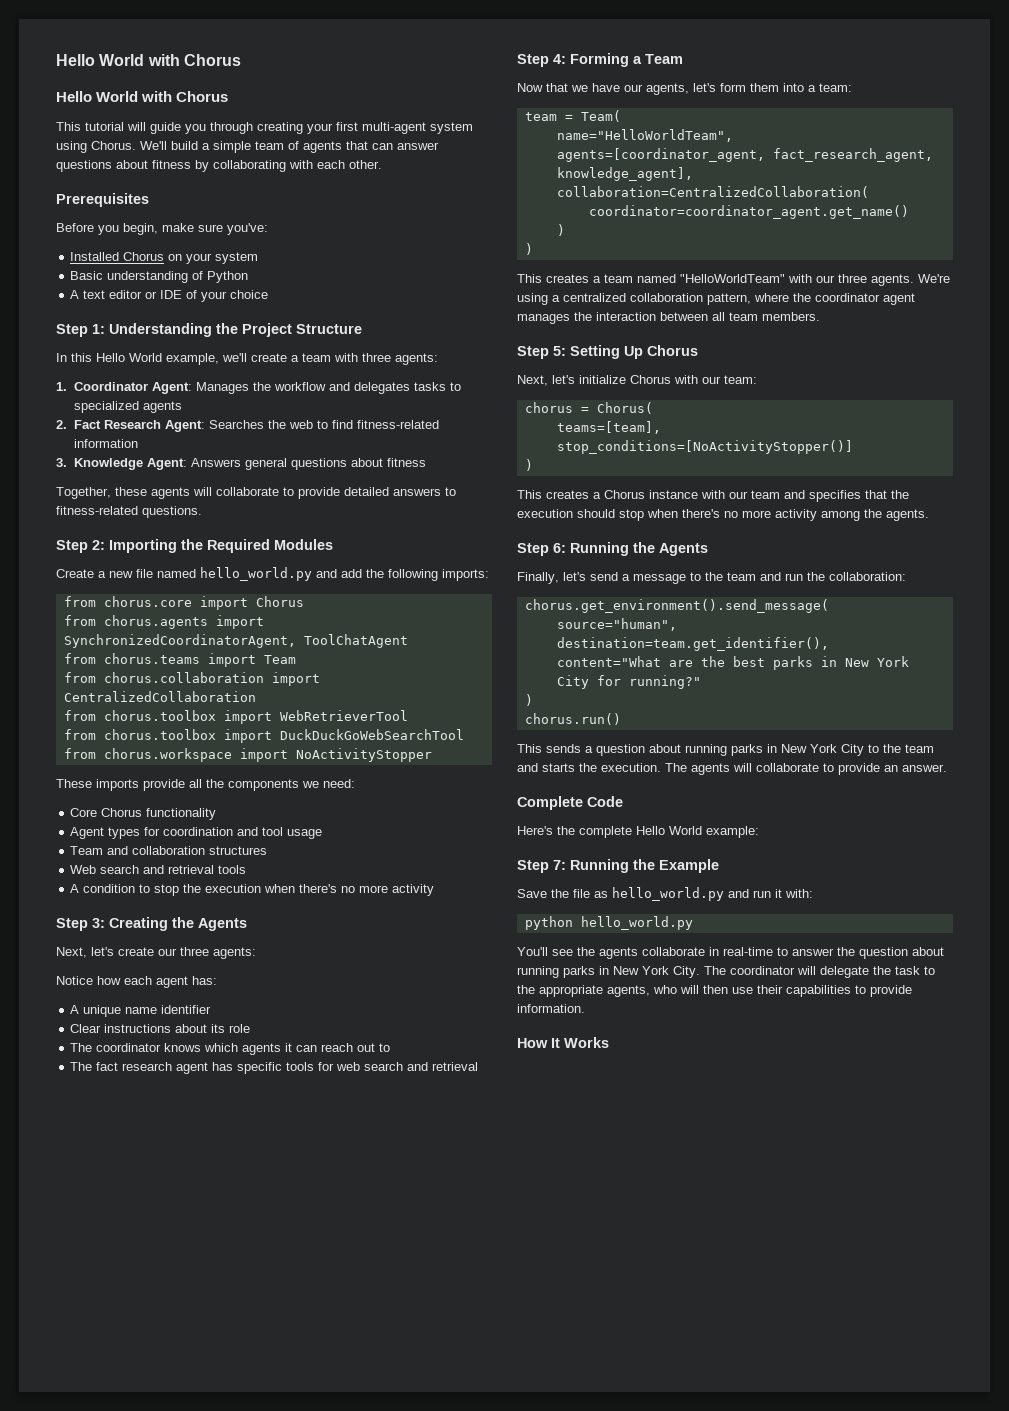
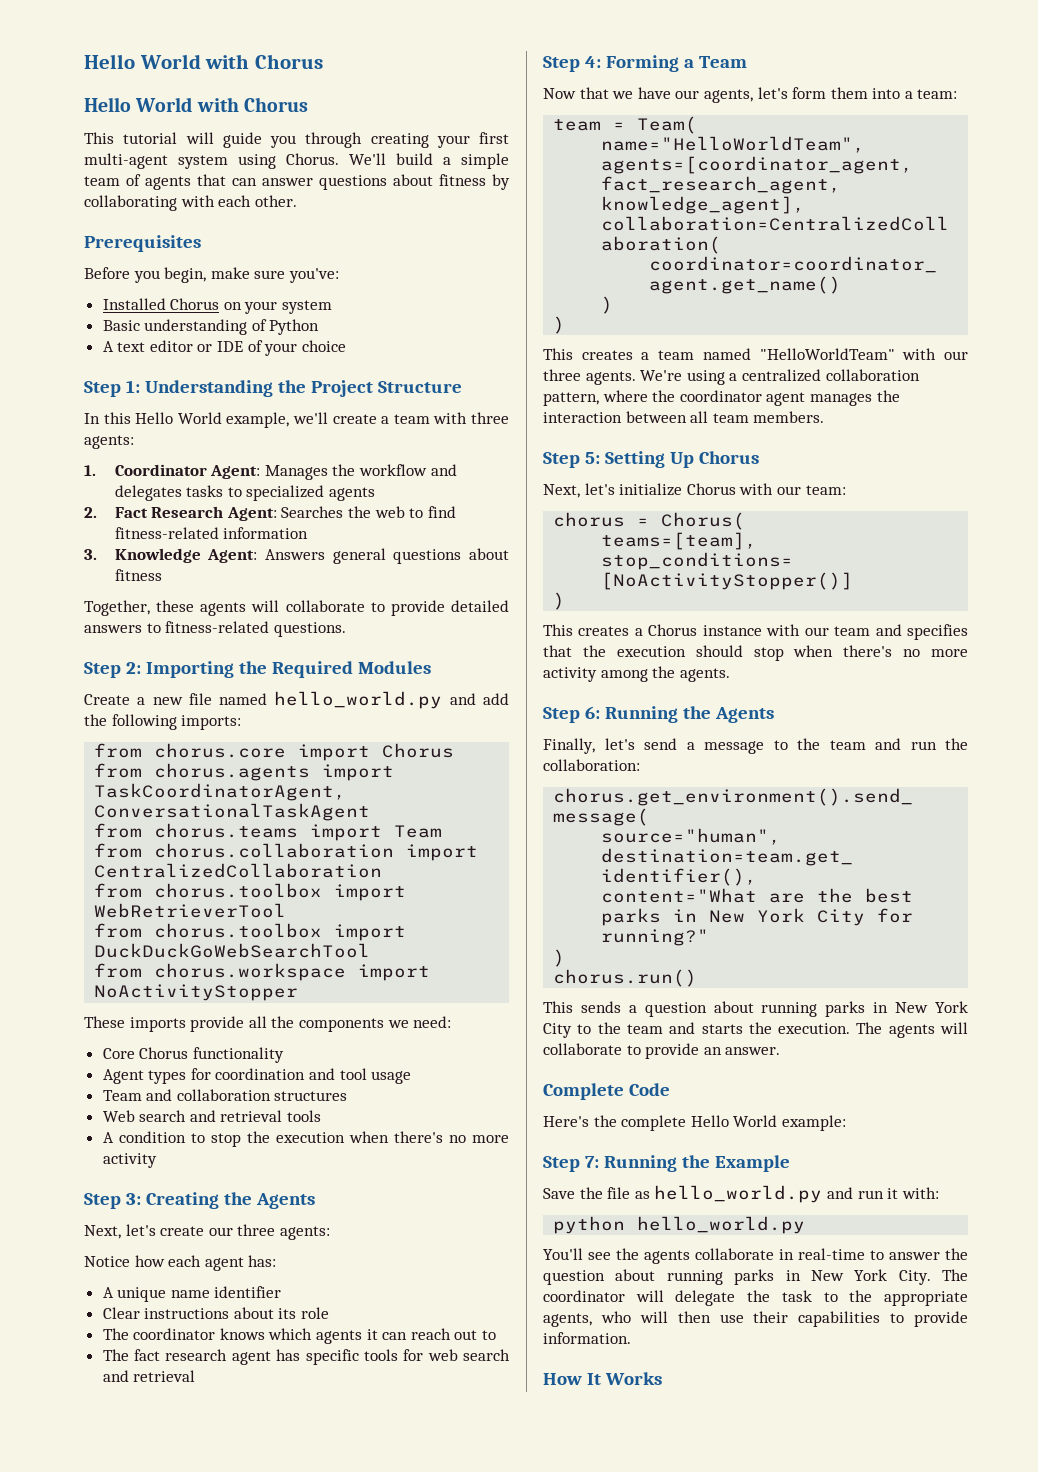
[63,634,408,648] SynchronizedCoordinatorAgent, ToolChatAgent -> [94,783,347,801] [94,803,371,821] TaskCoordinatorAgent, ConversationalTaskAgent

